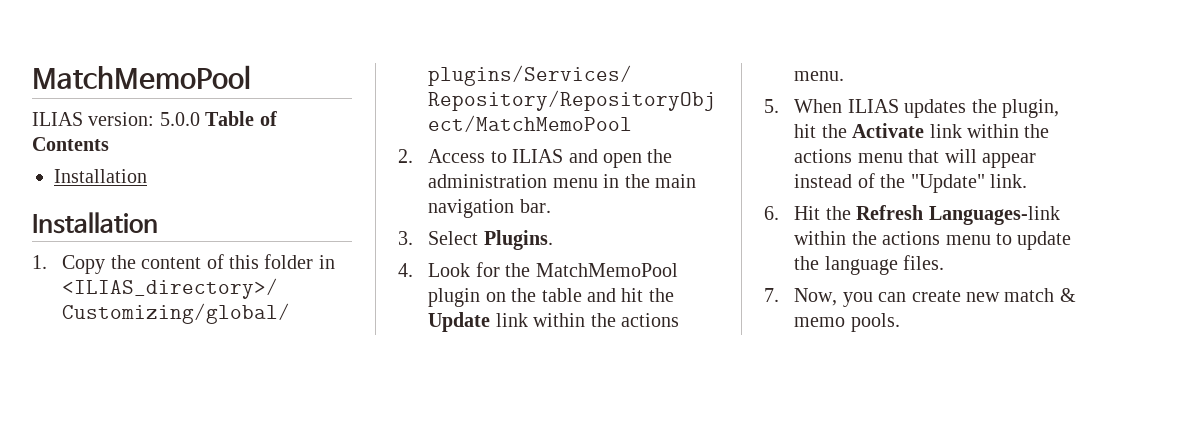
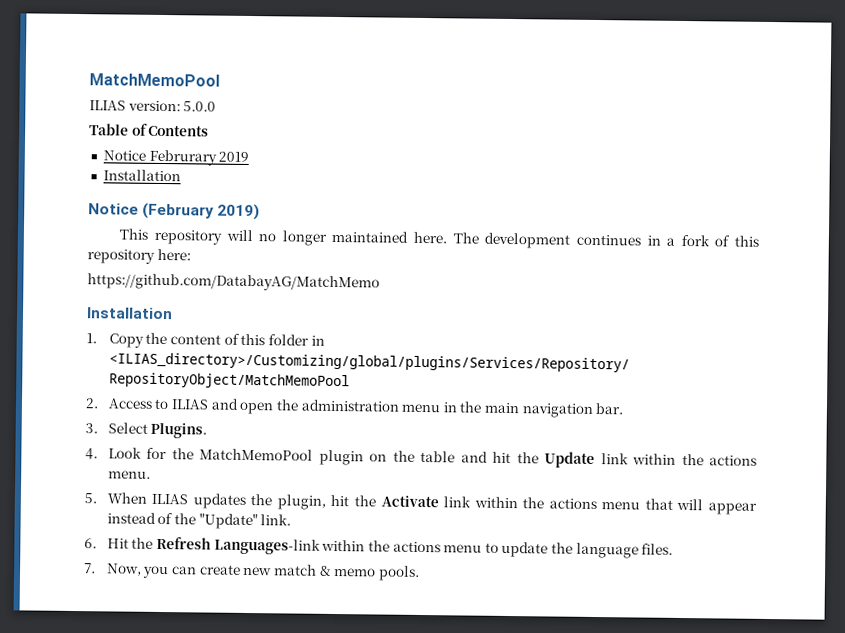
(200, 119) none -> (217, 106) //
[54,169,147,183] Installation -> [102,149,250,166] [102,169,181,182] [88,202,261,221] [119,228,759,249] [87,248,191,264] [87,273,380,292] Notice Februrary 2019 // Installation // Notice (February 2019) // This repository will no longer maintained here. The development continues in a fork of this repository here: // https://github.com/DatabayAG/MatchMemo

